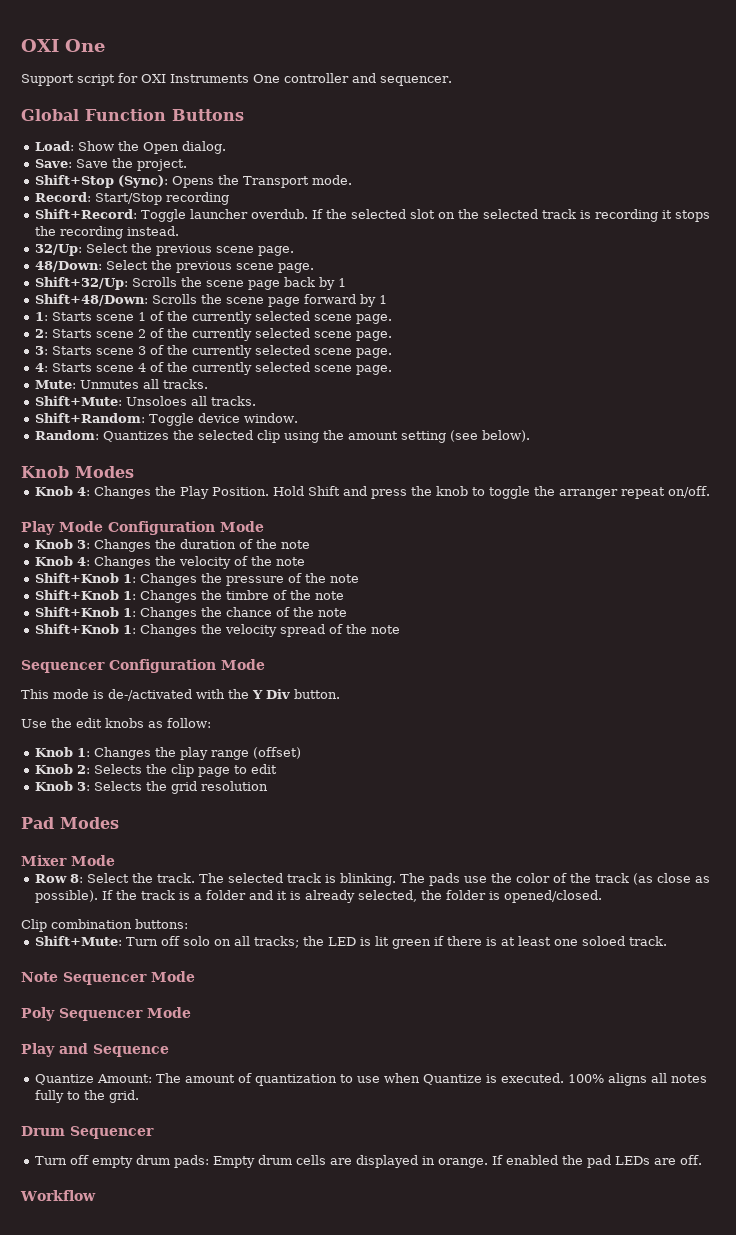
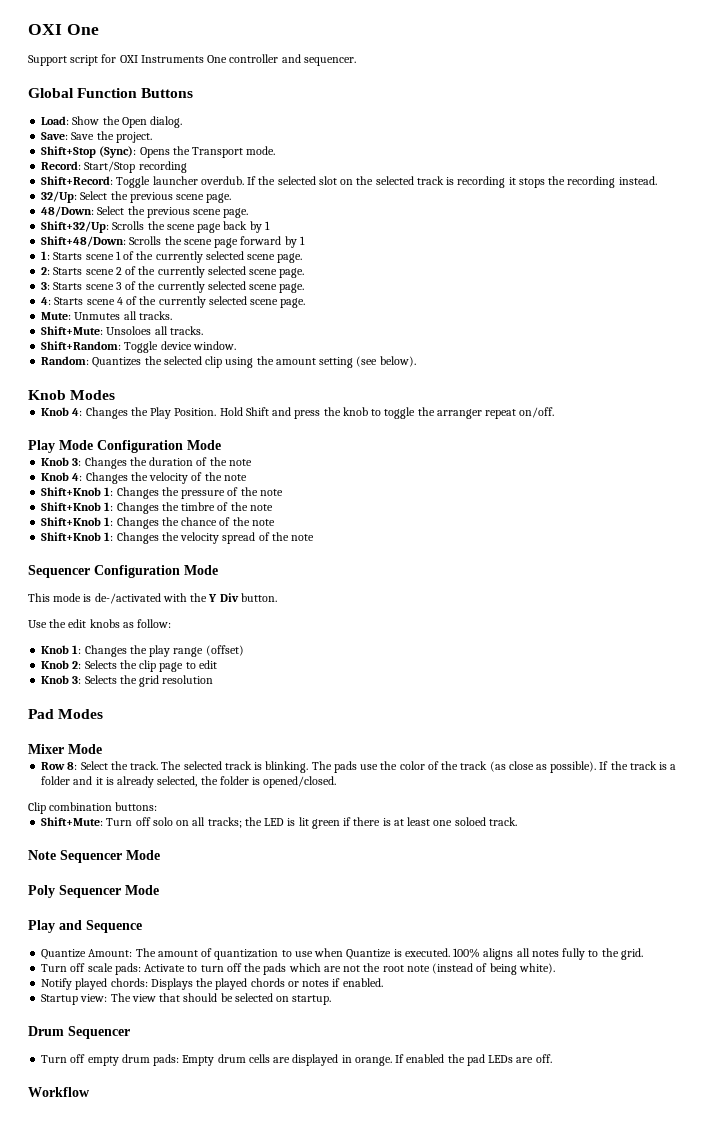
(139, 1096) none -> [41,963,555,975] [41,978,383,990] [41,993,332,1005] // Turn off scale pads: Activate to turn off the pads which are not the root note (instead of being white). // Notify played chords: Displays the played chords or notes if enabled. // Startup view: The view that should be selected on startup.

